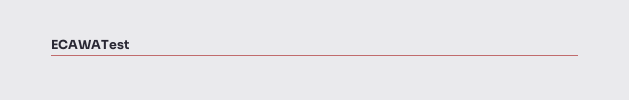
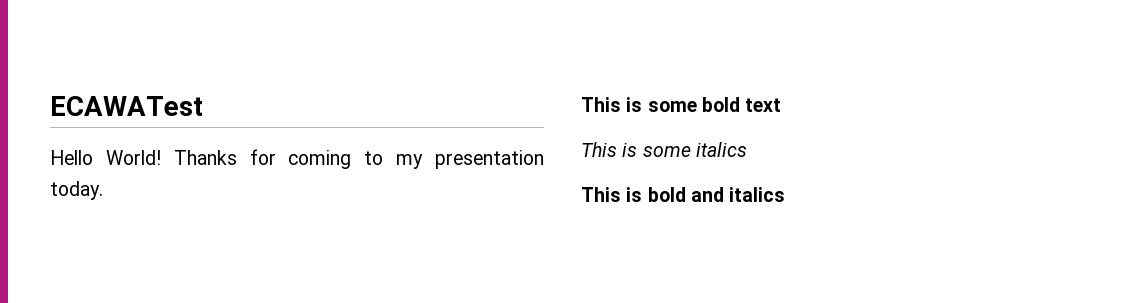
(129, 44) none -> [50,149,544,169] [50,181,103,200] [581,97,782,112] [581,142,747,157] [581,187,786,202] // Hello World! Thanks for coming to my presentation today. // This is some bold text // This is some italics // This is bold and italics

